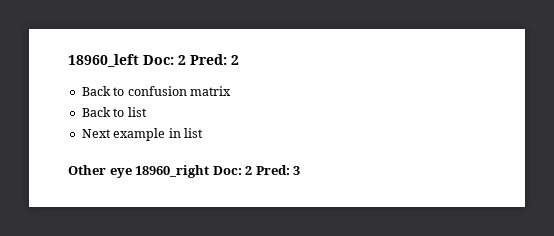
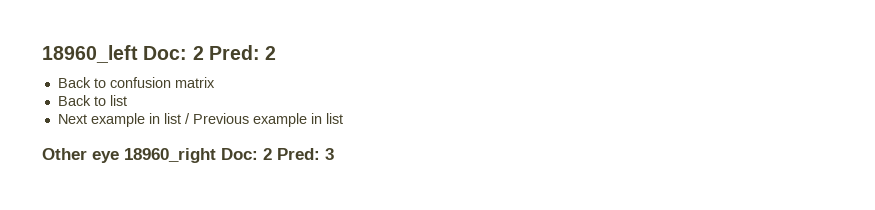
(203, 133) none -> [184,113,343,127] / Previous example in list

